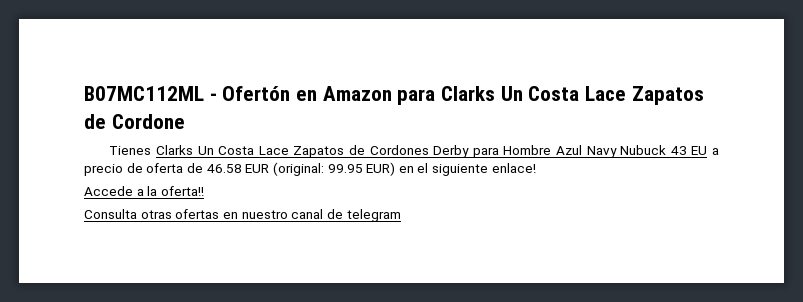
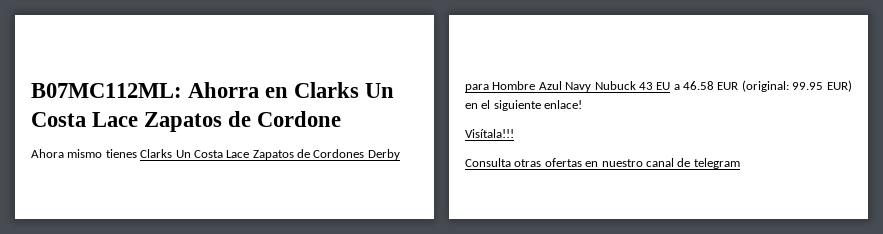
[84,86,436,105] B07MC112ML - Ofertón en Amazon para -> [31,82,289,98] B07MC112ML: Ahorra en
[109,146,152,155] Tienes -> [31,149,137,158] Ahora mismo tienes
[84,163,203,176] precio de oferta de -> (680, 87) none
[84,186,204,196] Accede a la oferta!! -> [465,129,514,138] Visítala!!!

